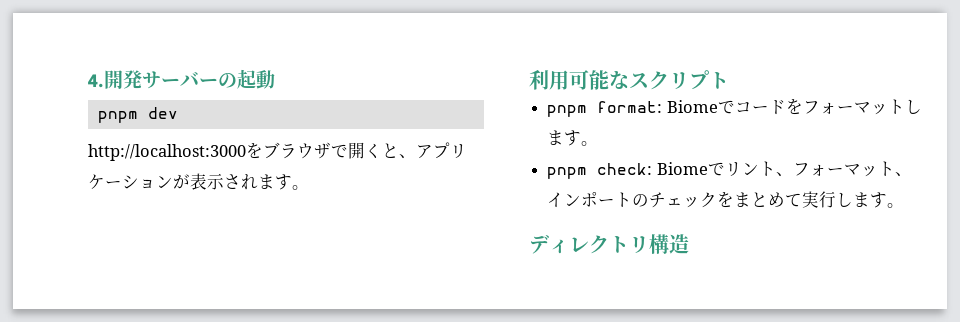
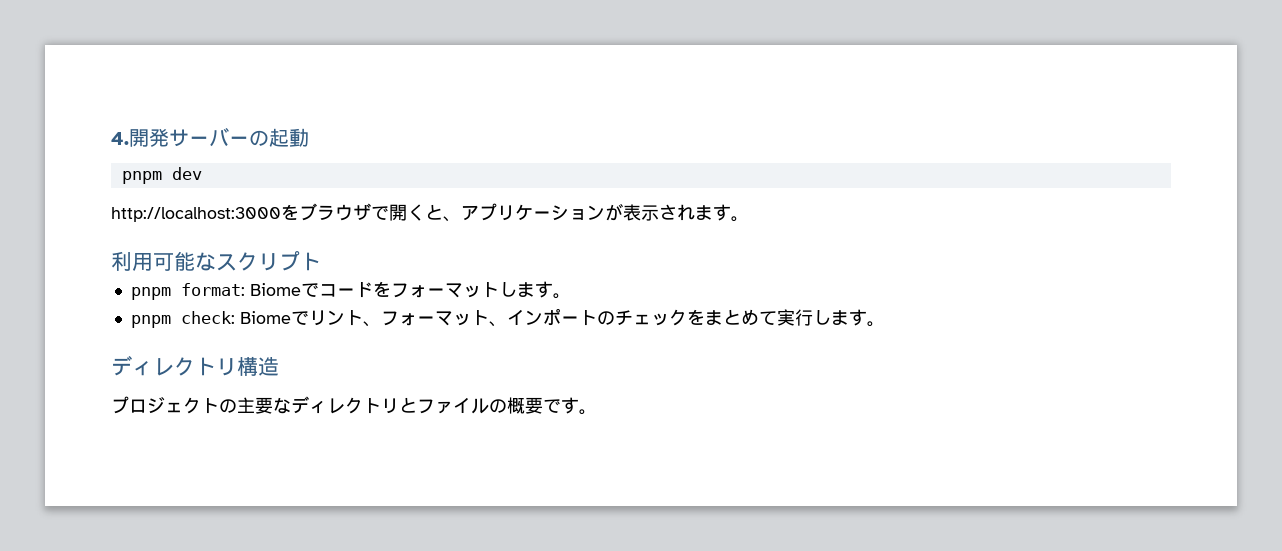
(689, 244) none -> [111,396,597,415] // プロジェクトの主要なディレクトリとファイルの概要です。

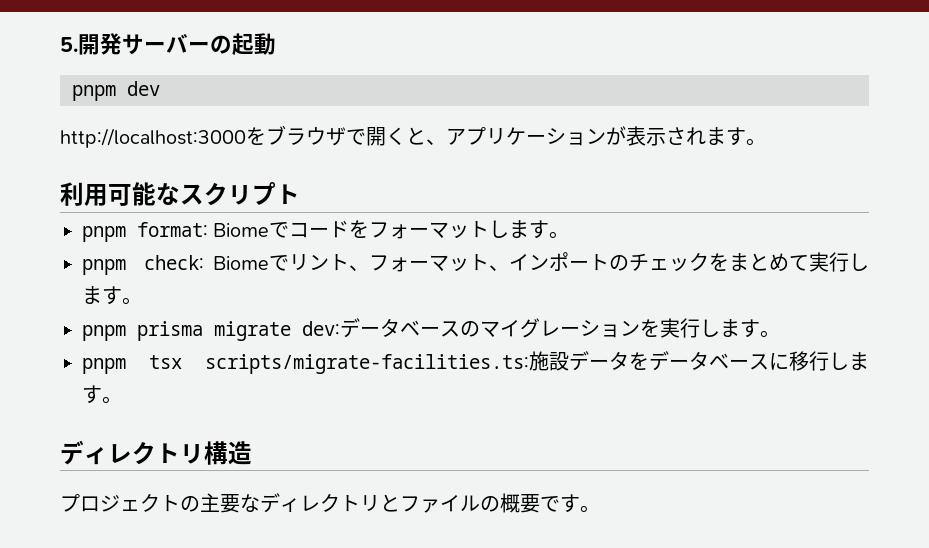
[111,132,129,145] 4. -> [60,37,78,52] 5.
(885, 324) none -> [82,318,780,341] [82,351,869,374] [82,385,122,404] // pnpm prisma migrate dev:データベースのマイグレーションを実行します。 // pnpm tsx scripts/migrate-facilities.ts:施設データをデータベースに移行します。

